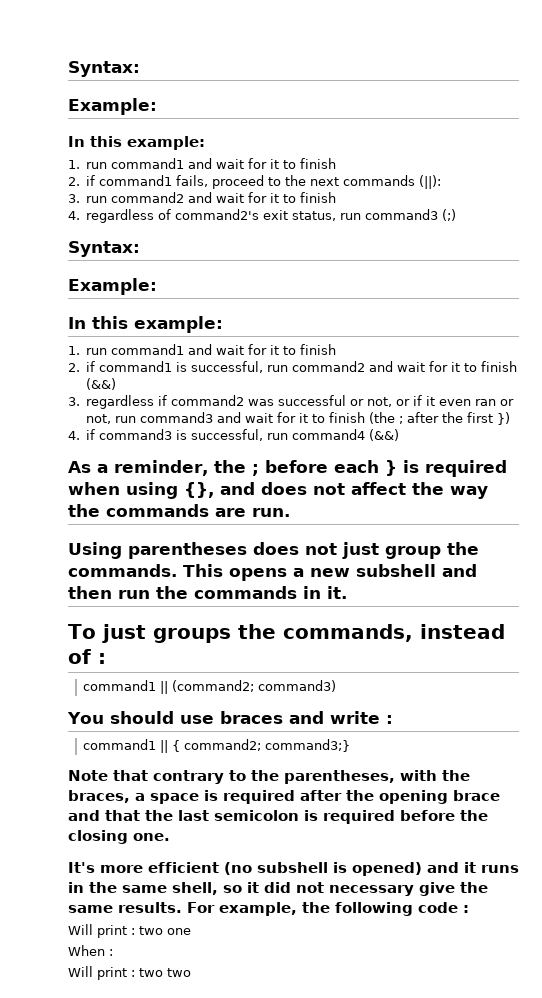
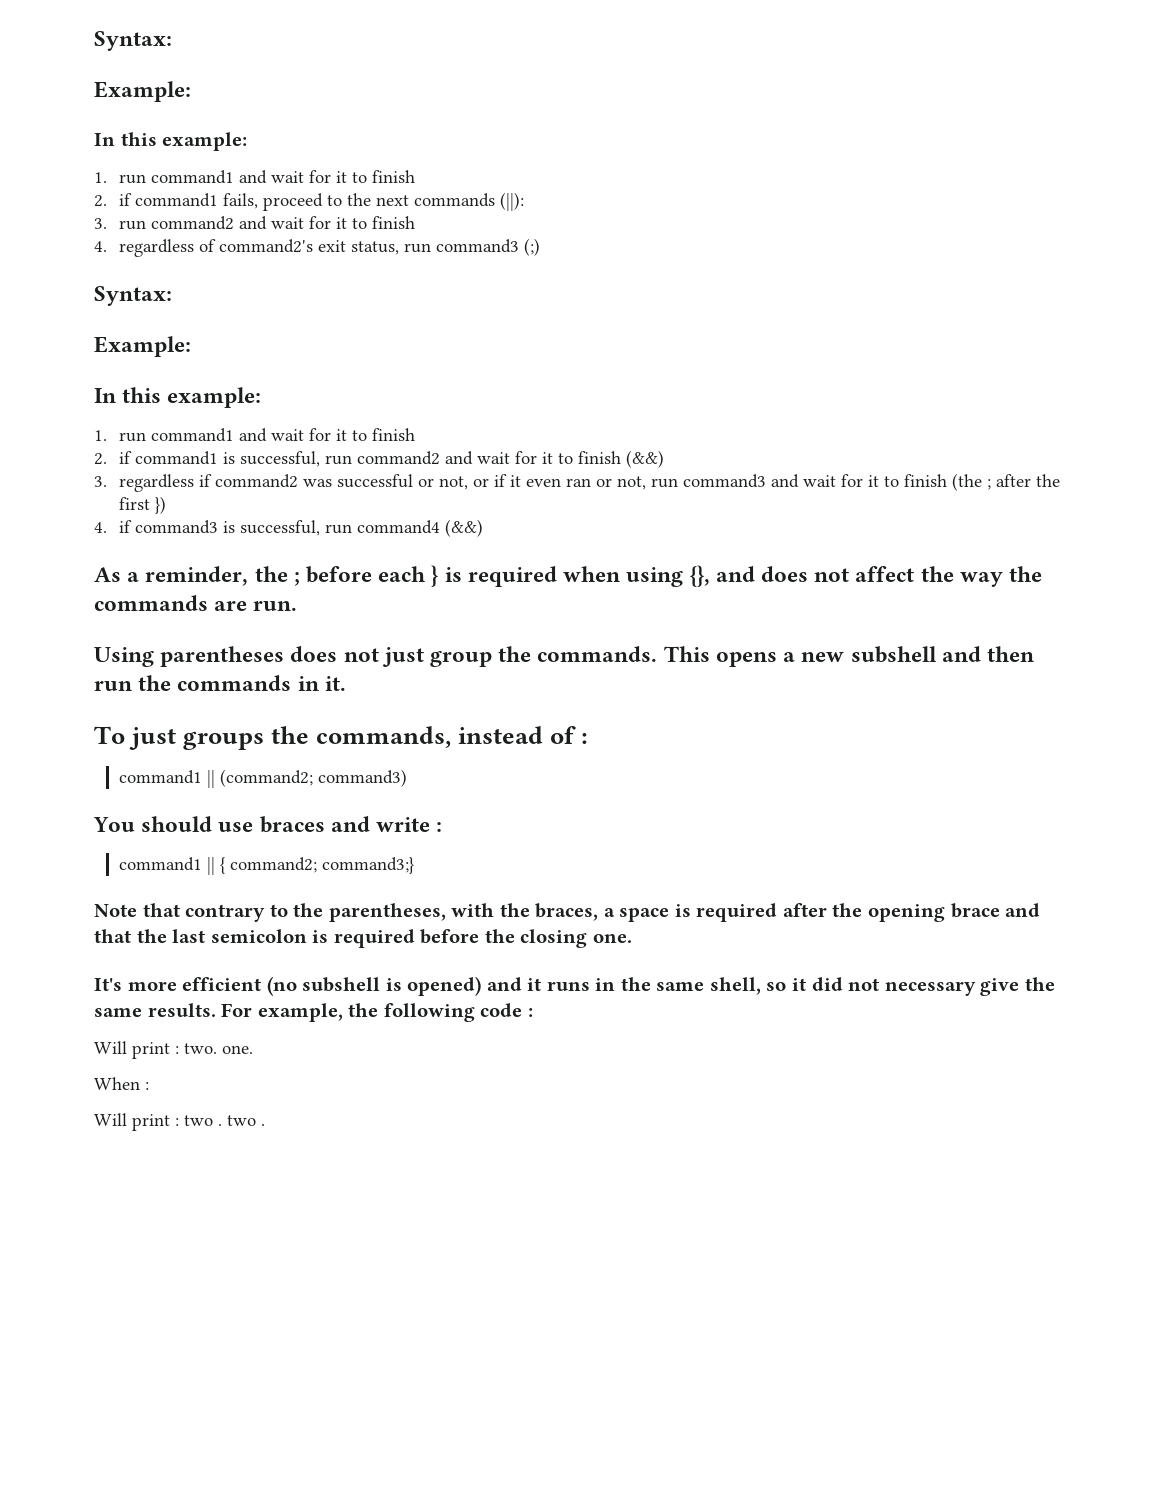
[139,926,191,935] two one -> [184,1043,253,1054] two. one.
[167,968,191,977] two -> [218,1115,265,1126] . two .

